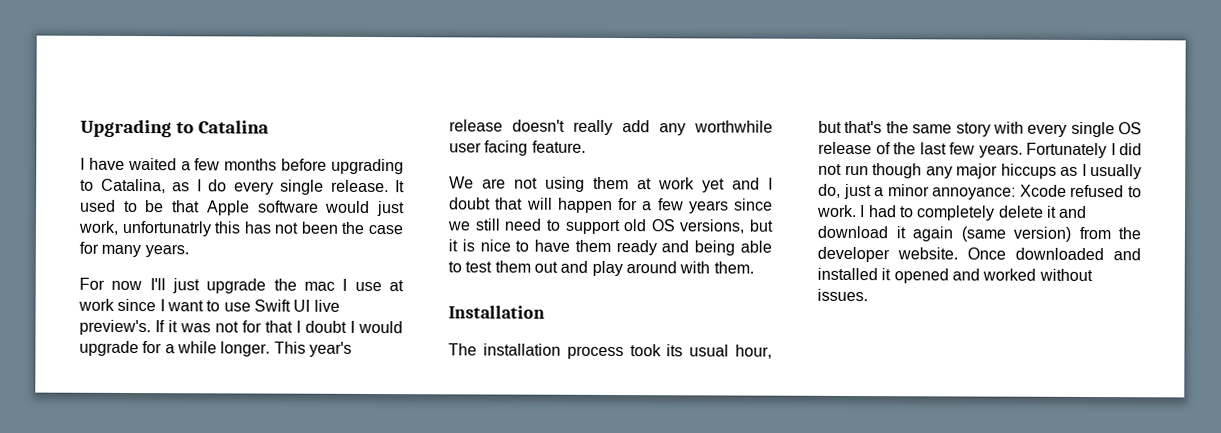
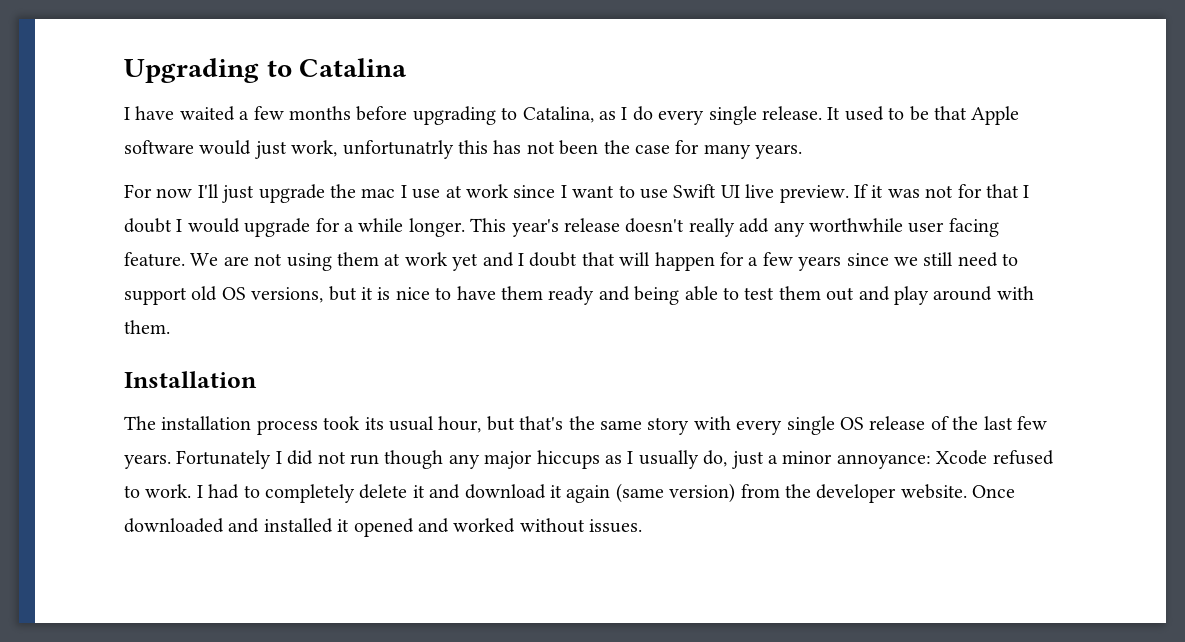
[79,319,151,336] preview's. -> [779,185,849,203] preview.
(586, 146) // -> (185, 259) none

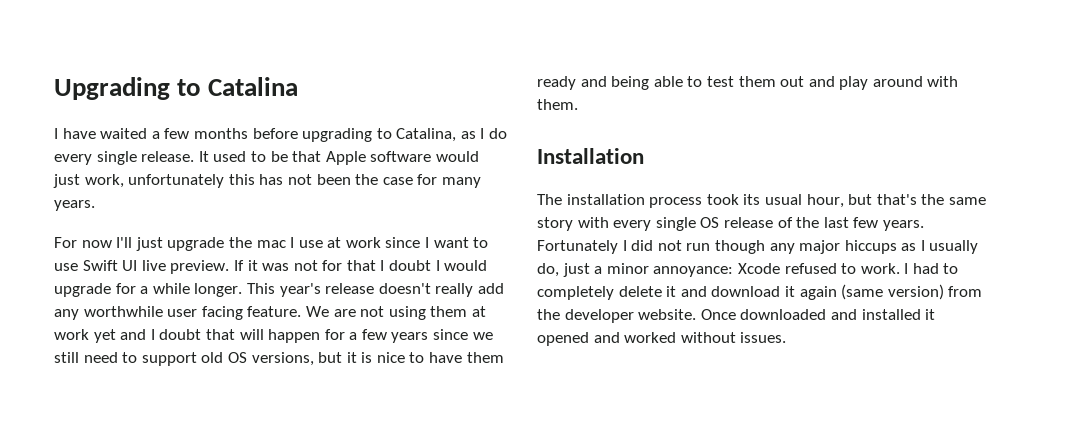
[342,140,454,159] unfortunatrly -> [128,174,225,188] unfortunately

